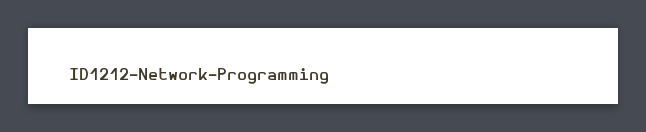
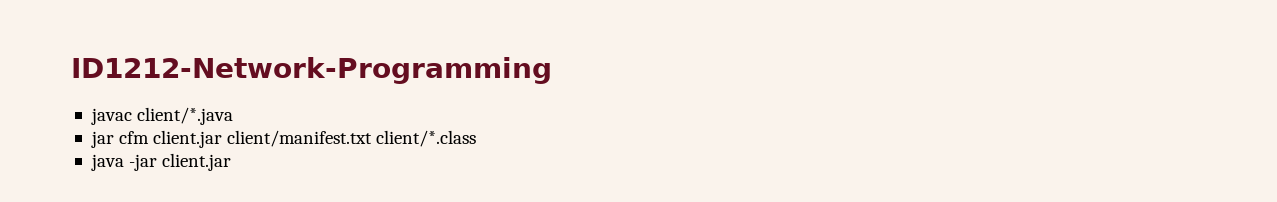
(329, 76) none -> [90,107,234,125] [90,130,477,148] [90,153,232,171] // javac client/*.java // jar cfm client.jar client/manifest.txt client/*.class // java -jar client.jar

